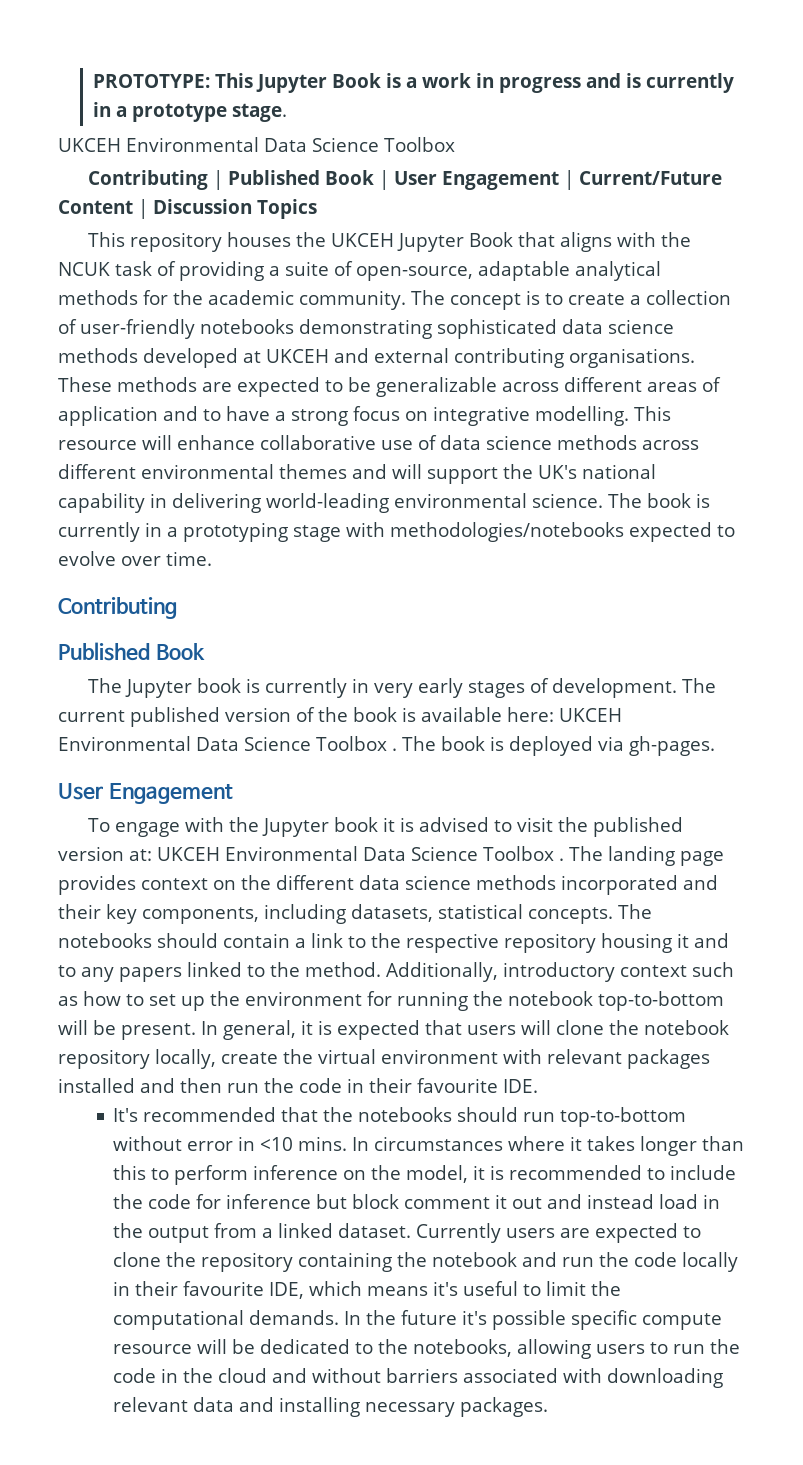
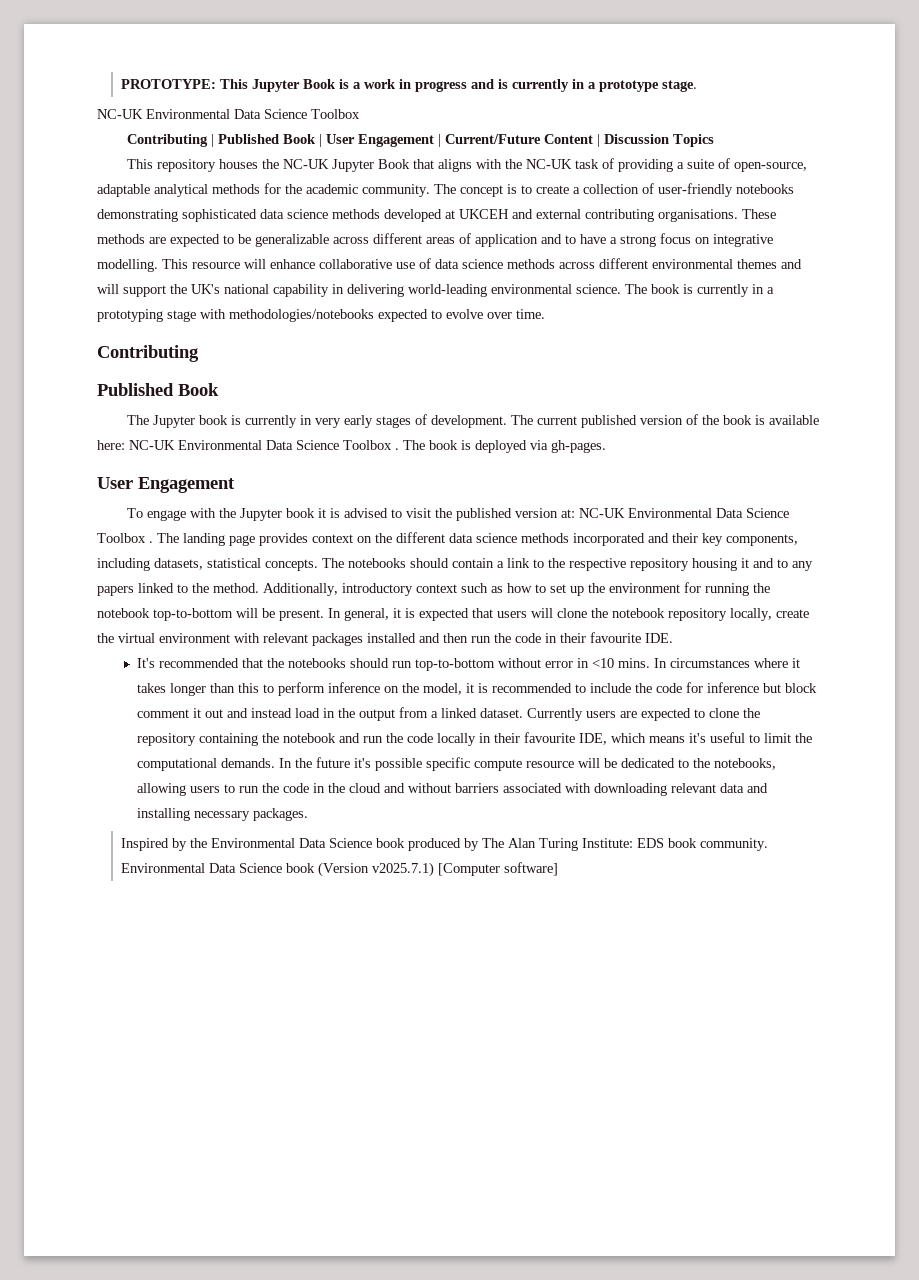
[58,138,121,152] UKCEH -> [97,109,143,119] NC-UK
[330,233,394,247] UKCEH -> [282,159,329,169] NC-UK
[58,262,110,276] NCUK -> [525,159,572,169] NC-UK
[559,708,622,722] UKCEH -> [129,440,175,450] NC-UK
[157,847,220,861] UKCEH -> [578,508,625,518] NC-UK
(549, 1407) none -> [121,838,769,851] [121,862,559,877] // Inspired by the Environmental Data Science book produced by The Alan Turing Institute: EDS book community. Environmental Data Science book (Version v2025.7.1) [Computer software]

